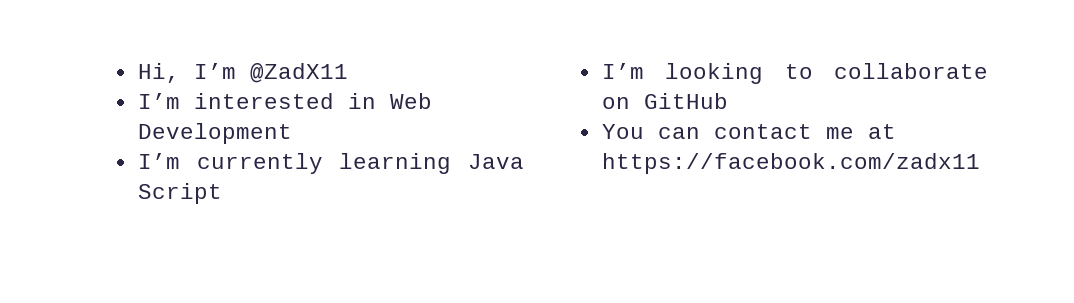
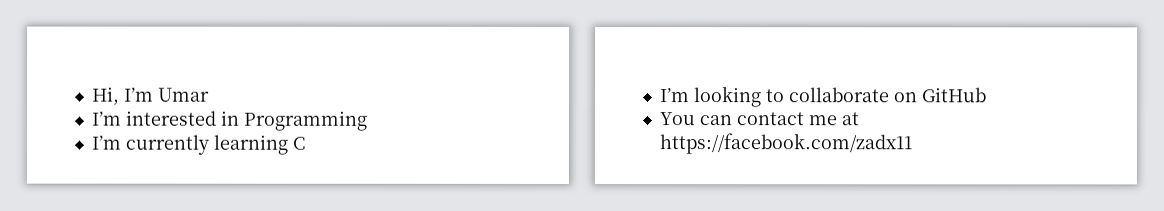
[249,63,348,83] @ZadX11 -> [157,87,210,102] Umar
[389,93,432,109] [137,123,292,144] Web Development -> [242,110,367,131] Programming
[468,154,524,169] [137,183,222,204] Java Script -> [291,136,305,150] C

